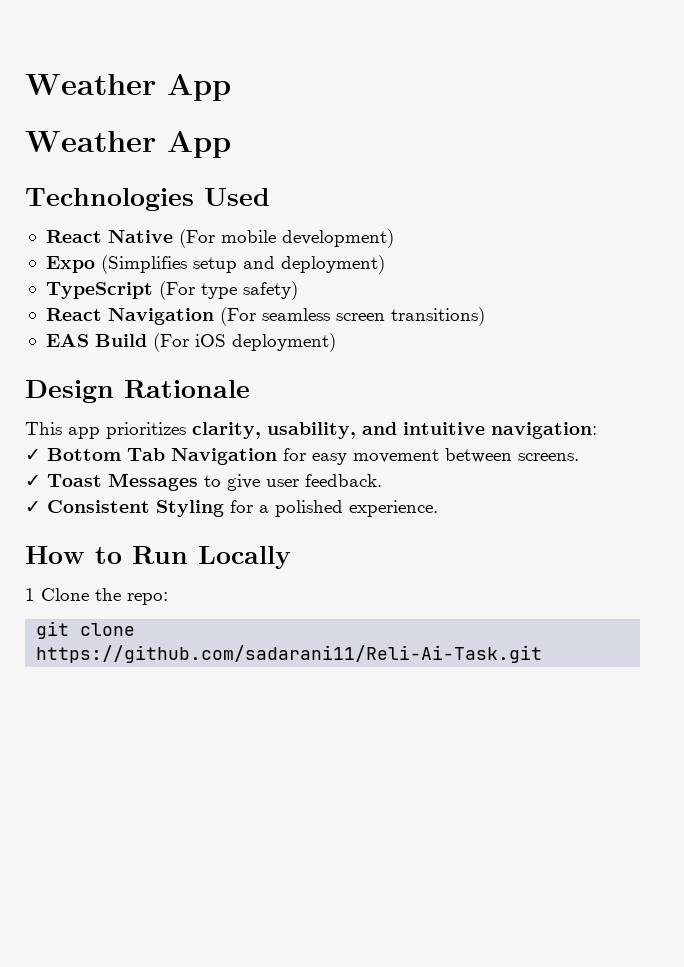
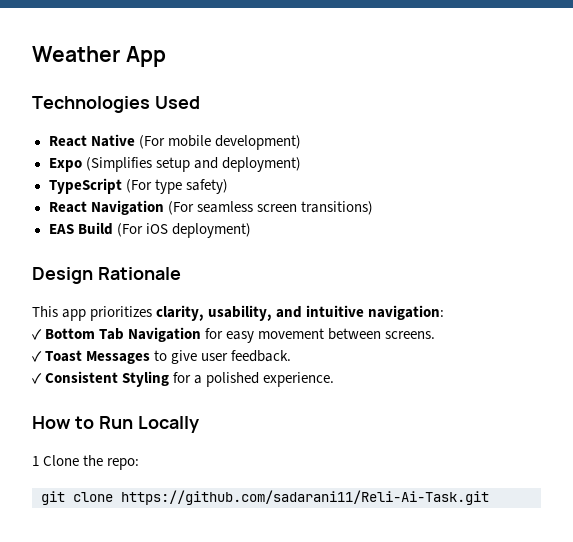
[25,74,231,101] [25,131,231,158] Weather App // Weather App -> [32,46,166,67] Weather App

